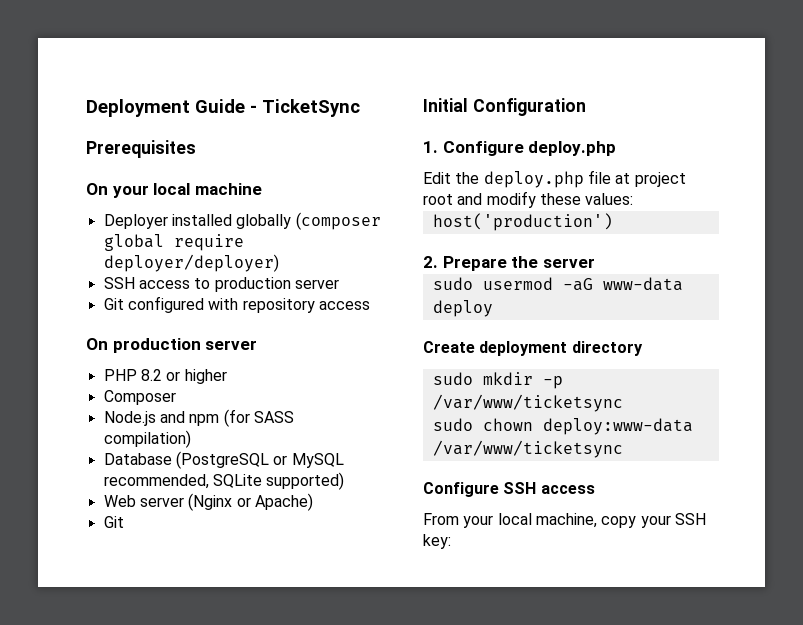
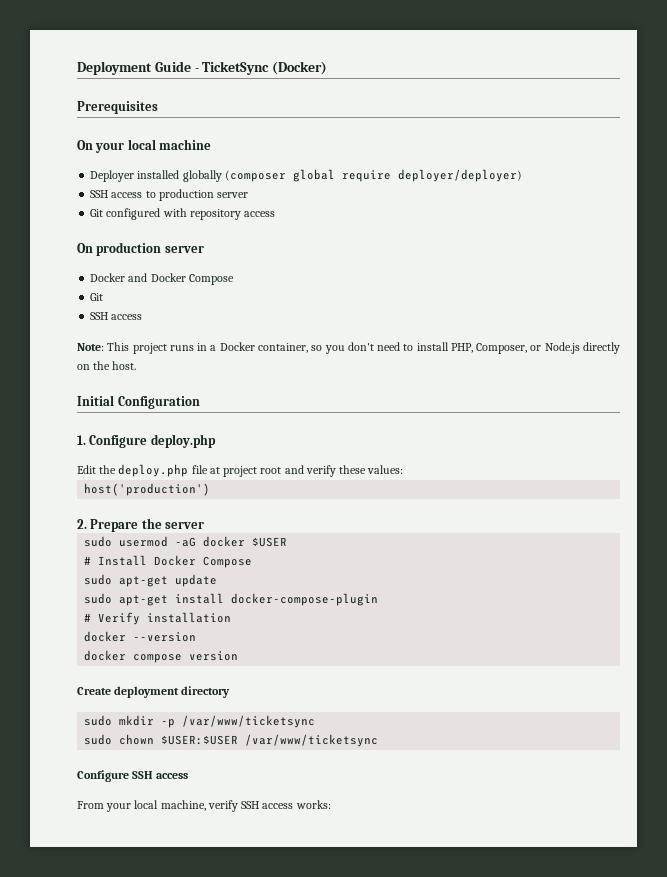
(360, 108) none -> [272,61,328,75] (Docker)
[103,369,227,384] [103,390,176,405] [103,409,294,427] [103,430,191,448] [103,451,344,469] [103,472,345,490] [103,493,313,511] [103,516,124,528] PHP 8.2 or higher // Composer // Node.js and npm (for SASS compilation) // Database (PostgreSQL or MySQL recommended, SQLite supported) // Web server (Nginx or Apache) // Git -> [90,273,234,285] [90,293,104,301] [90,312,143,320] [77,342,620,354] [77,361,137,370] Docker and Docker Compose // Git // SSH access // Note: This project runs in a Docker container, so you don't need to install PHP, Composer, or Node.js directly on the host.
[486,191,536,208] modify -> [305,465,336,477] verify
[602,277,683,291] [432,300,493,317] www-data deploy -> [203,536,288,547] [84,555,253,568] [84,574,218,587] [84,593,379,606] [84,612,232,625] [84,631,197,642] [84,650,239,663] docker $USER // # Install Docker Compose // sudo apt-get update // sudo apt-get install docker-compose-plugin // # Verify installation // docker --version // docker compose version
[542,418,693,435] deploy:www-data -> [161,735,239,745] $USER:$USER
[601,513,706,528] [423,534,451,549] copy your SSH key: -> [207,800,331,812] verify SSH access works:

